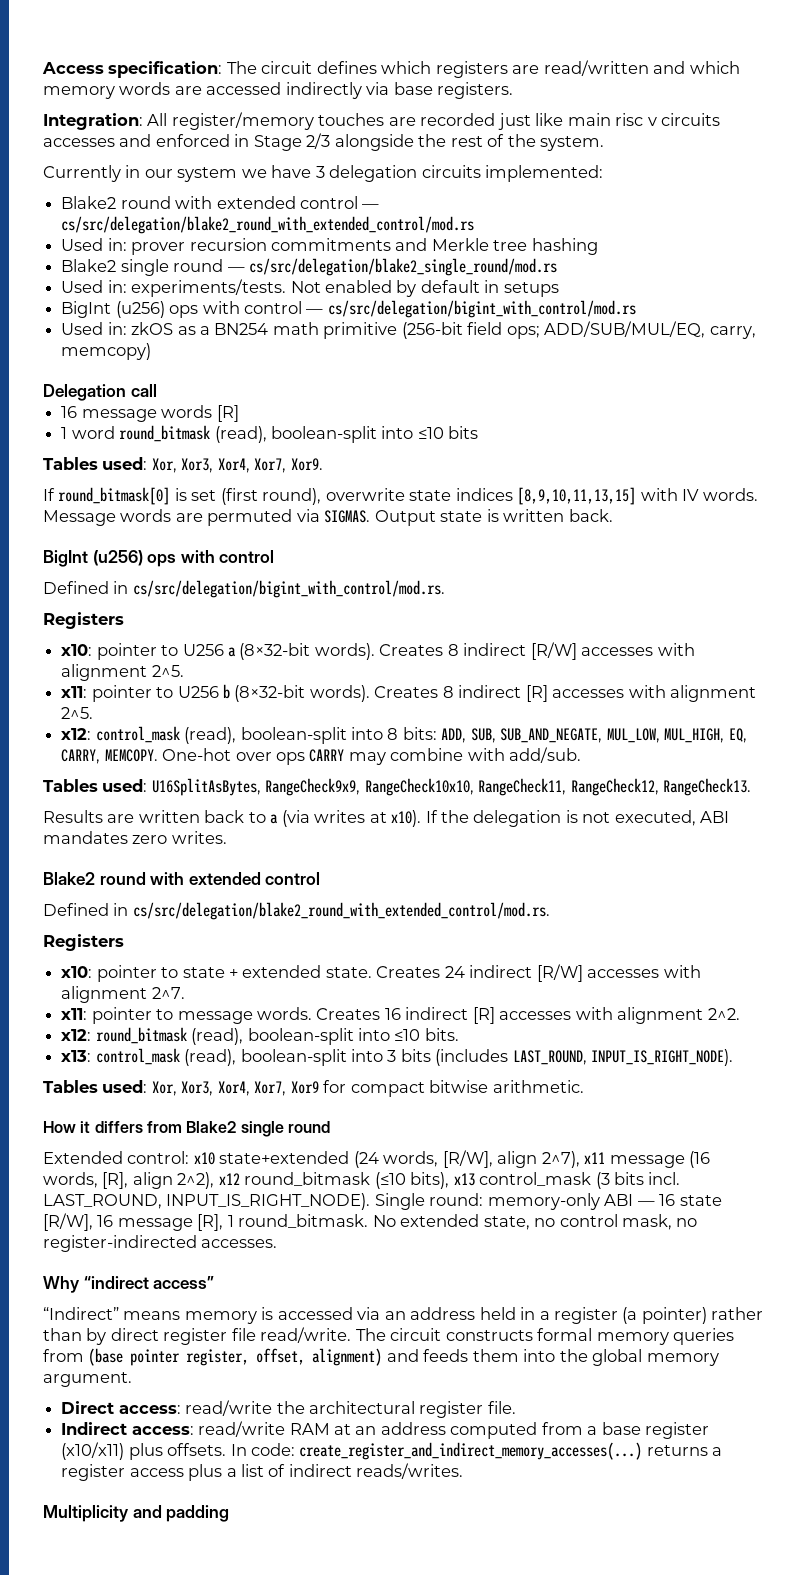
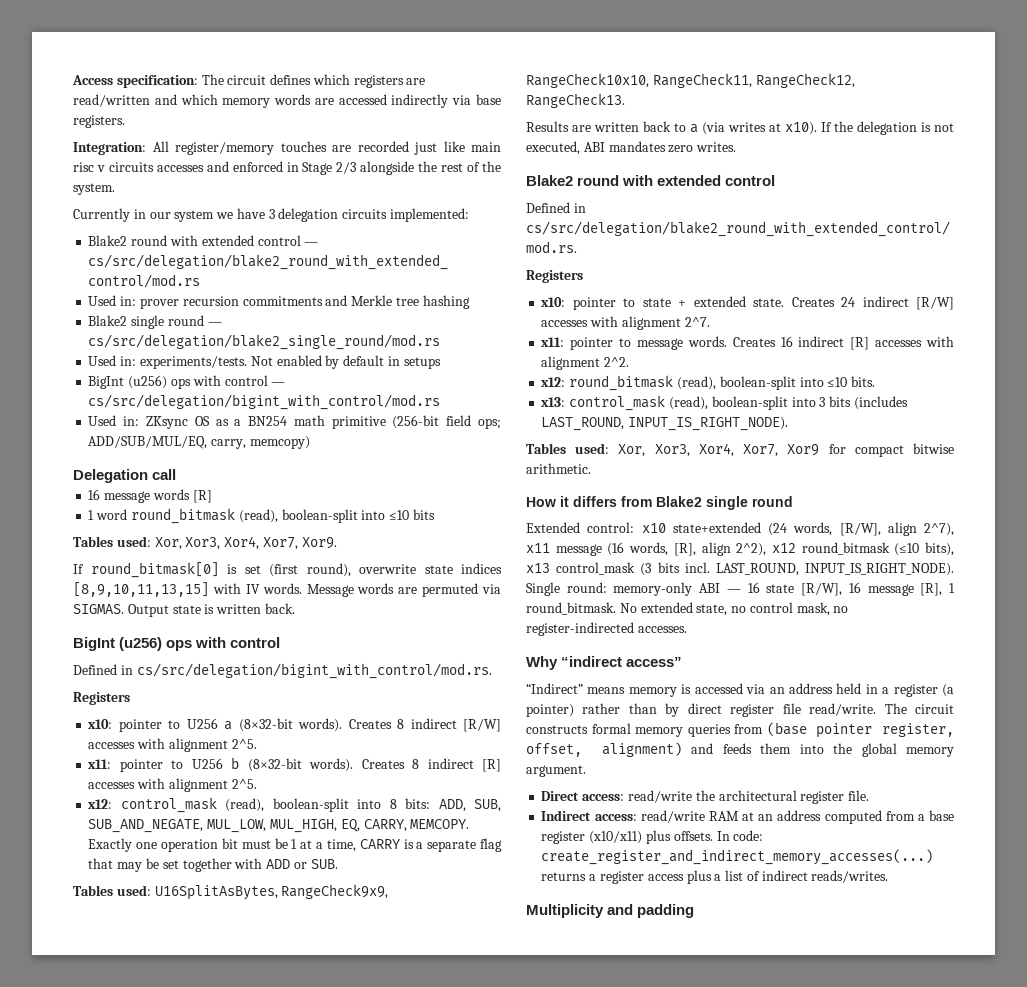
[131,322,174,335] zkOS -> [145,416,210,429] ZKsync OS
[162,747,582,765] One-hot over ops CARRY may combine with add/sub. -> [88,838,502,852] [88,858,338,872] Exactly one operation bit must be 1 at a time, CARRY is a separate flag that may be set together with ADD or SUB.

